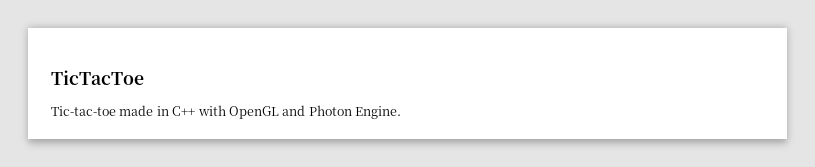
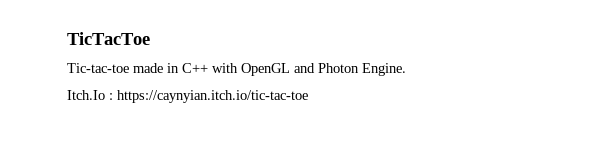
(401, 112) none -> [67,90,308,103] // Itch.Io : https://caynyian.itch.io/tic-tac-toe

